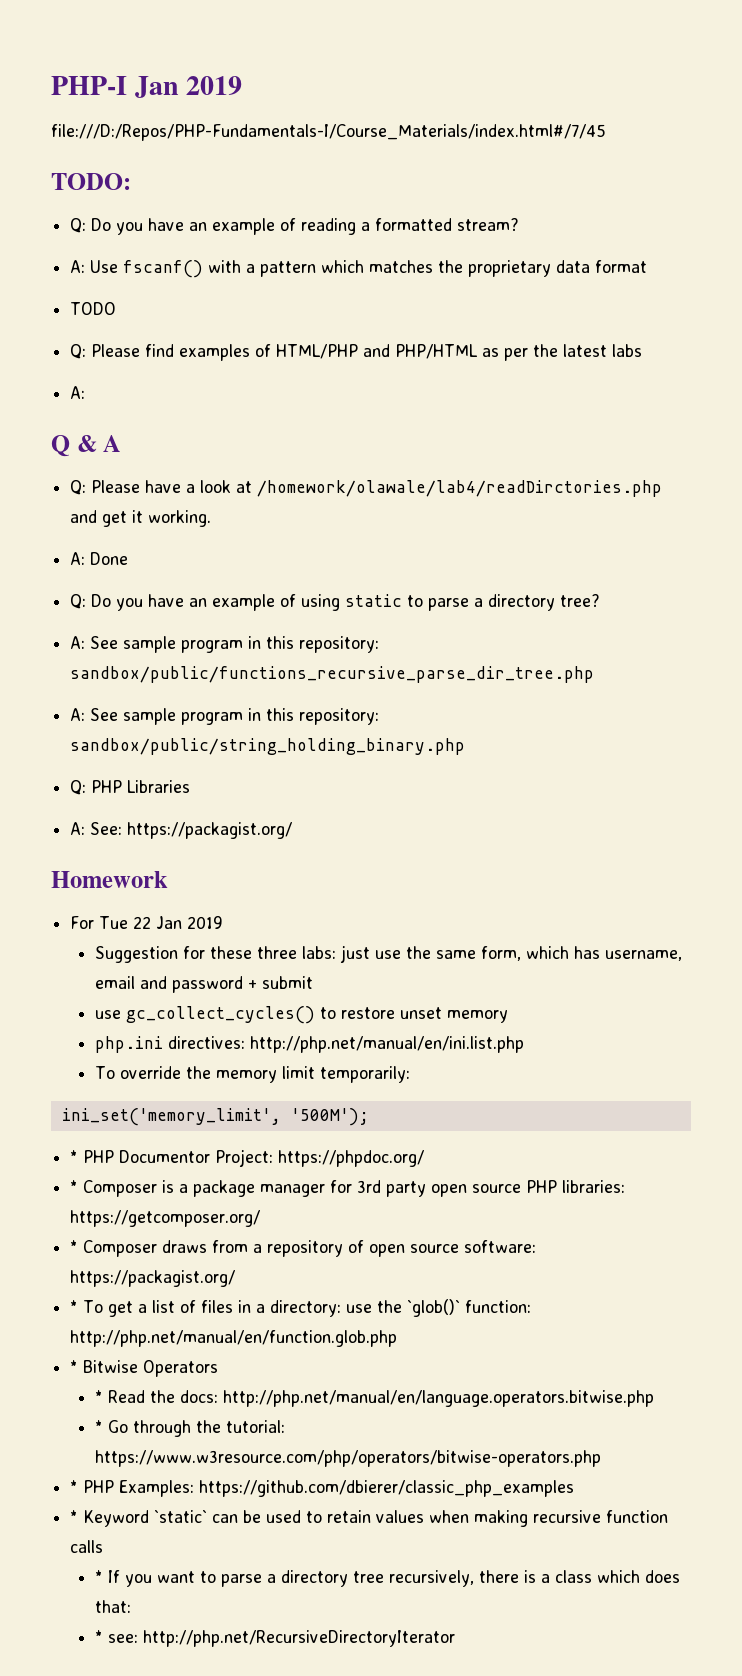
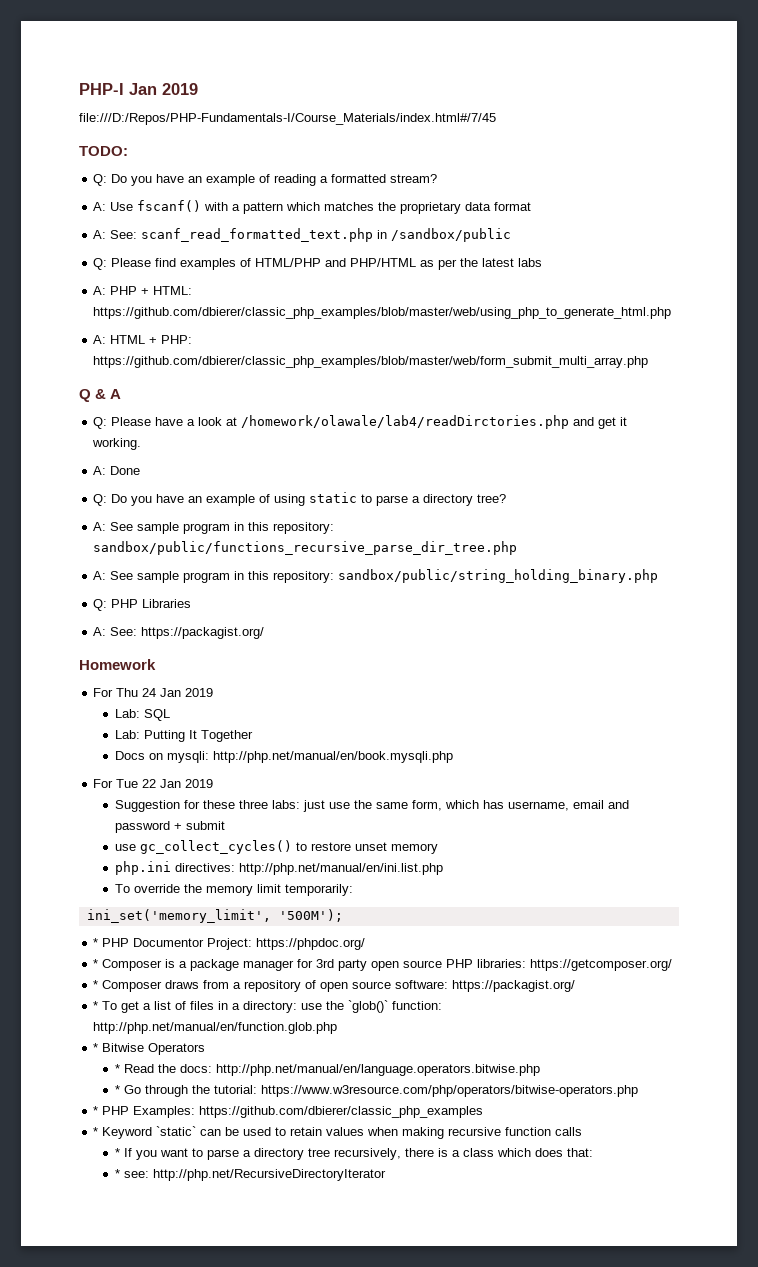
[70,302,117,315] TODO -> [93,228,512,242] A: See: scanf_read_formatted_text.php in /sandbox/public
(86, 392) none -> [110,286,193,295] [93,307,672,319] [93,335,193,344] [93,356,649,368] PHP + HTML: https://github.com/dbierer/classic_php_examples/blob/master/web/using_php_to_generate_html.php // A: HTML + PHP: https://github.com/dbierer/classic_php_examples/blob/master/web/form_submit_multi_array.php
(168, 879) none -> [93,688,214,697] [114,709,170,721] [114,730,253,742] [114,751,453,763] // For Thu 24 Jan 2019 // Lab: SQL // Lab: Putting It Together // Docs on mysqli: http://php.net/manual/en/book.mysqli.php

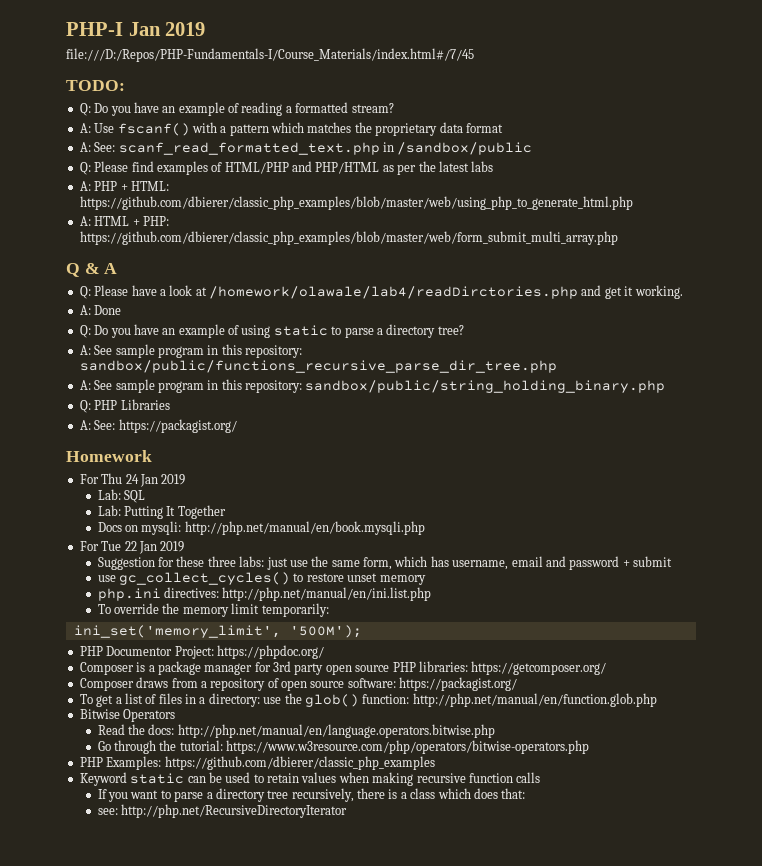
[93,938,99,947] * -> (362, 631) none
[93,959,99,968] * -> (324, 652) none
[93,980,99,989] * -> (607, 668) none
[93,1001,99,1010] * -> (518, 684) none
[348,1000,389,1013] `glob()` -> [304,694,359,707] glob()
[93,1043,99,1052] * -> (657, 700) none
[114,1064,120,1073] * -> (176, 715) none
[114,1085,120,1094] * -> (495, 731) none
[93,1106,99,1115] * -> (590, 747) none
[93,1126,197,1139] * Keyword `static` -> [79,772,185,786] Keyword static
[114,1148,120,1157] * -> (541, 777) none
[114,1169,120,1178] * -> (526, 793) none

